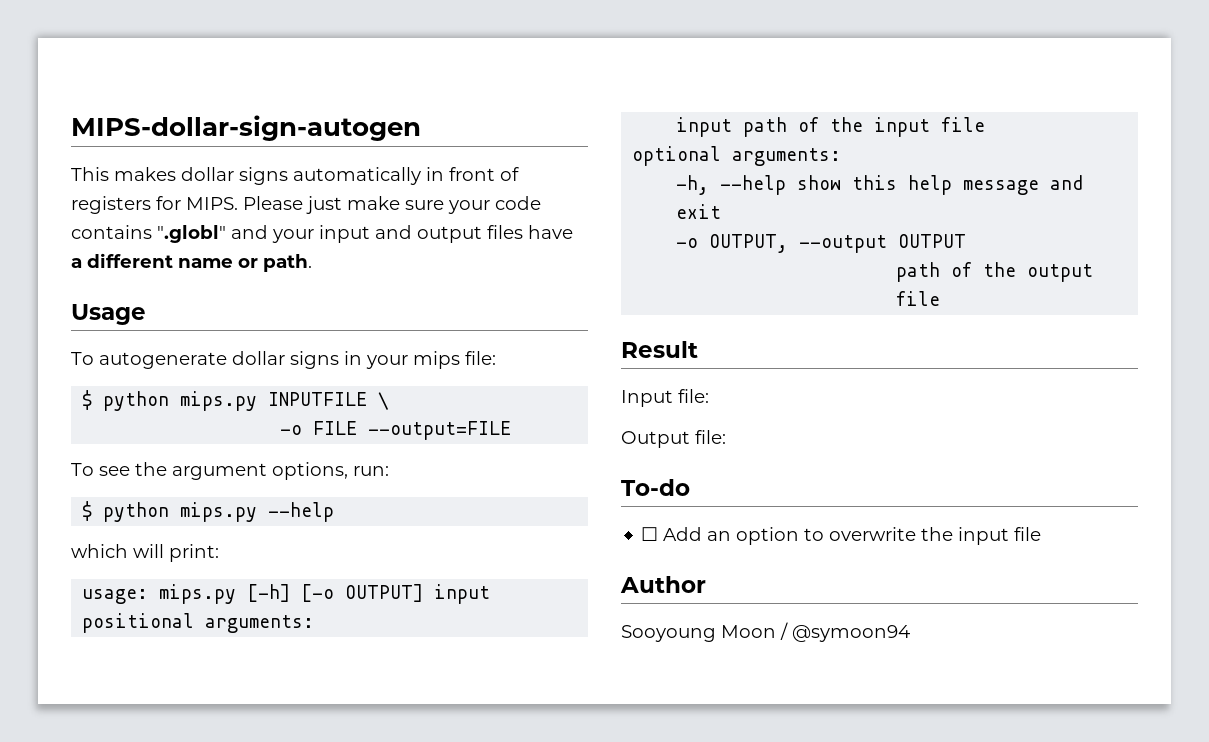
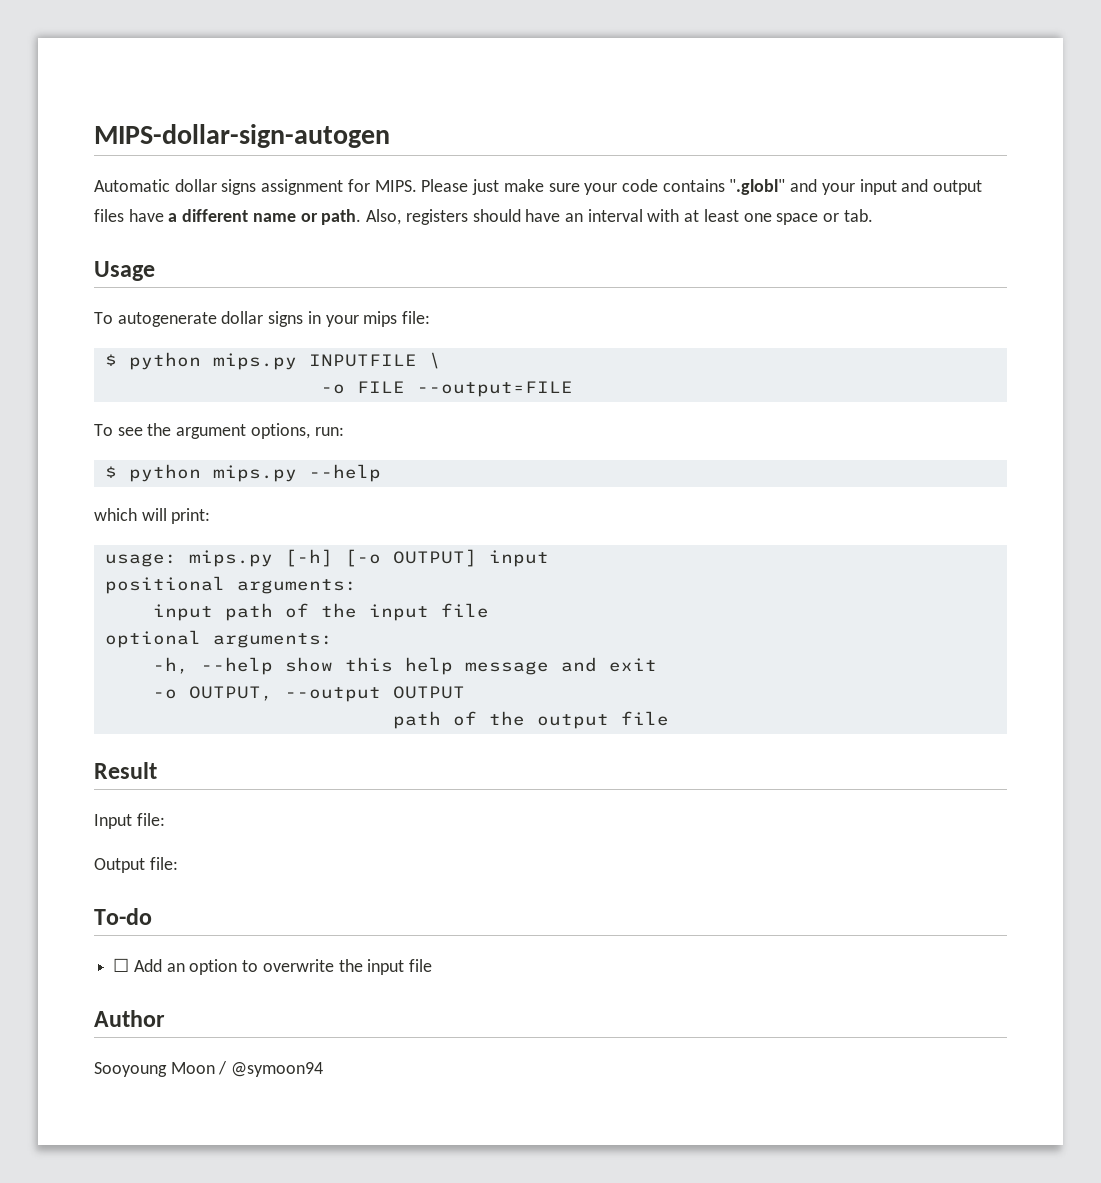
[71,167,519,185] [71,196,151,214] This makes dollar signs automatically in front of registers -> [94,179,344,195] Automatic dollar signs assignment
(312, 263) none -> [366,209,873,225] Also, registers should have an interval with at least one space or tab.

